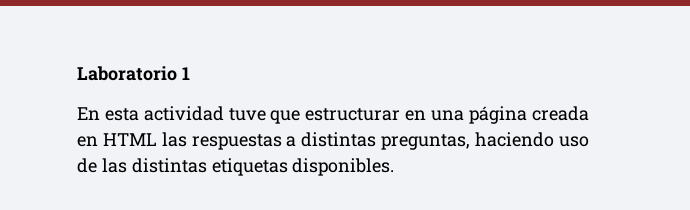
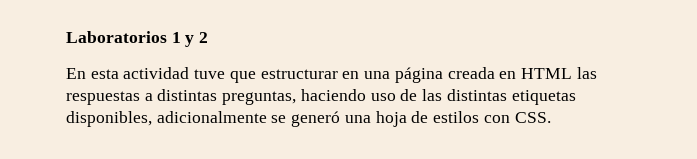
[77,66,177,81] Laboratorio -> [66,31,167,43] Laboratorios
(190, 73) none -> [185,32,209,47] y 2
[292,158,395,176] disponibles. -> [66,111,551,127] disponibles, adicionalmente se generó una hoja de estilos con CSS.

